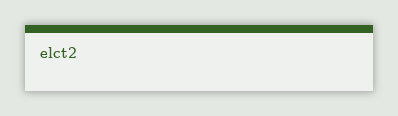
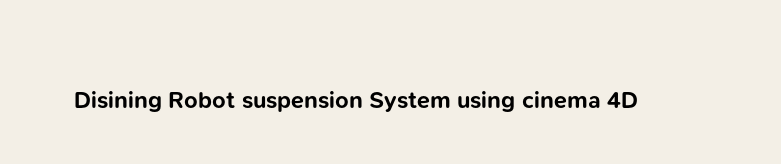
[40,47,77,58] elct2 -> [74,91,639,112] Disining Robot suspension System using cinema 4D

